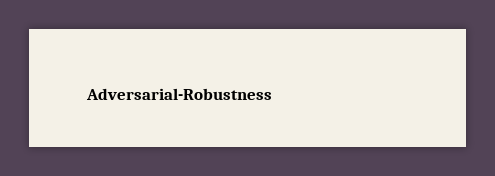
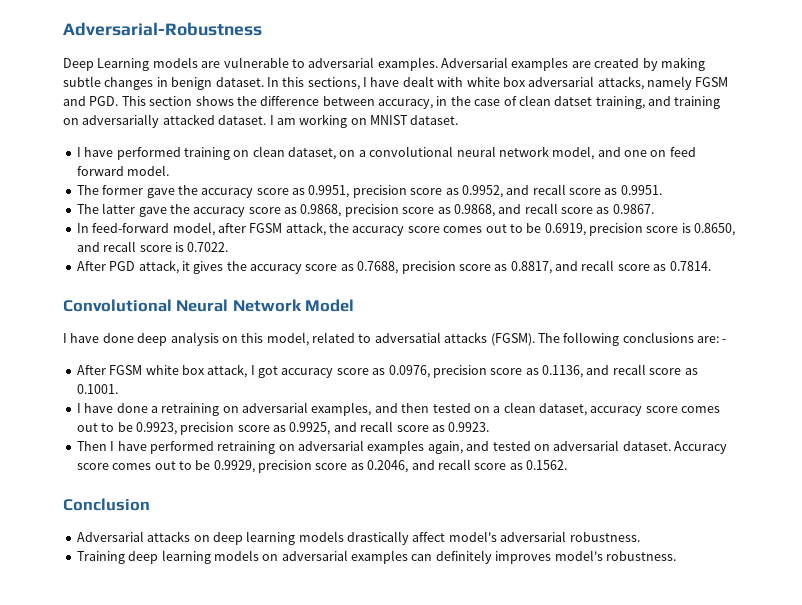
(272, 94) none -> [63,57,705,71] [63,76,729,90] [63,95,721,109] [63,114,459,128] [76,146,696,160] [76,165,170,176] [76,184,662,198] [76,203,654,217] [76,222,736,236] [76,241,229,252] [76,260,711,274] [63,299,355,312] [63,332,727,346] [76,364,698,378] [76,384,118,394] [76,402,721,416] [76,421,490,435] [76,440,727,454] [76,459,567,473] [63,498,150,511] [76,531,640,545] [76,550,676,564] // Deep Learning models are vulnerable to adversarial examples. Adversarial examples are created by making subtle changes in benign dataset. In this sections, I have dealt with white box adversarial attacks, namely FGSM and PGD. This section shows the difference between accuracy, in the case of clean datset training, and training on adversarially attacked dataset. I am working on MNIST dataset. // I have performed training on clean dataset, on a convolutional neural network model, and one on feed forward model. // The former gave the accuracy score as 0.9951, precision score as 0.9952, and recall score as 0.9951. // The latter gave the accuracy score as 0.9868, precision score as 0.9868, and recall score as 0.9867. // In feed-forward model, after FGSM attack, the accuracy score comes out to be 0.6919, precision score is 0.8650, and recall score is 0.7022. // After PGD attack, it gives the accuracy score as 0.7688, precision score as 0.8817, and recall score as 0.7814. // Convolutional Neural Network Model // I have done deep analysis on this model, related to adversatial attacks (FGSM). The following conclusions are: - // After FGSM white box attack, I got accuracy score as 0.0976, precision score as 0.1136, and recall score as 0.1001. // I have done a retraining on adversarial examples, and then tested on a clean dataset, accuracy score comes out to be 0.9923, precision score as 0.9925, and recall score as 0.9923. // Then I have performed retraining on adversarial examples again, and tested on adversarial dataset. Accuracy score comes out to be 0.9929, precision score as 0.2046, and recall score as 0.1562. // Conclusion // Adversarial attacks on deep learning models drastically affect model's adversarial robustness. // Training deep learning models on adversarial examples can definitely improves model's robustness.

